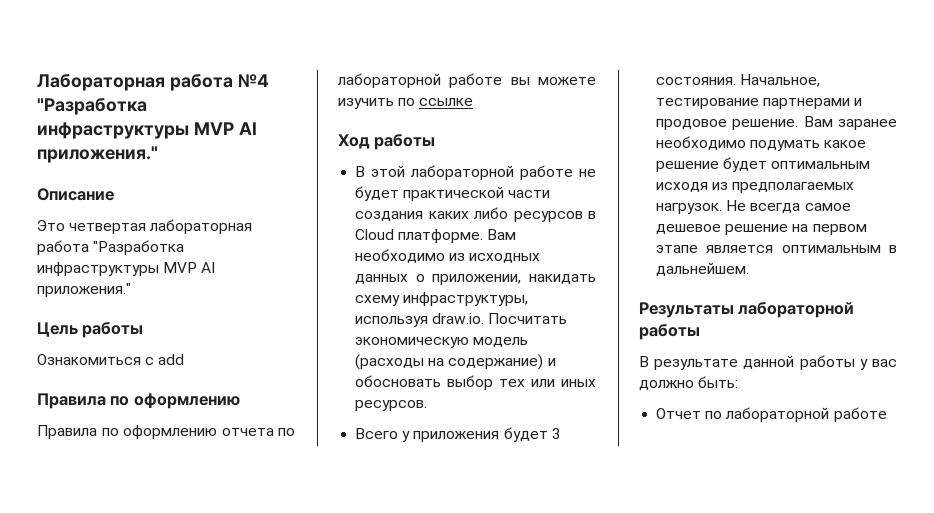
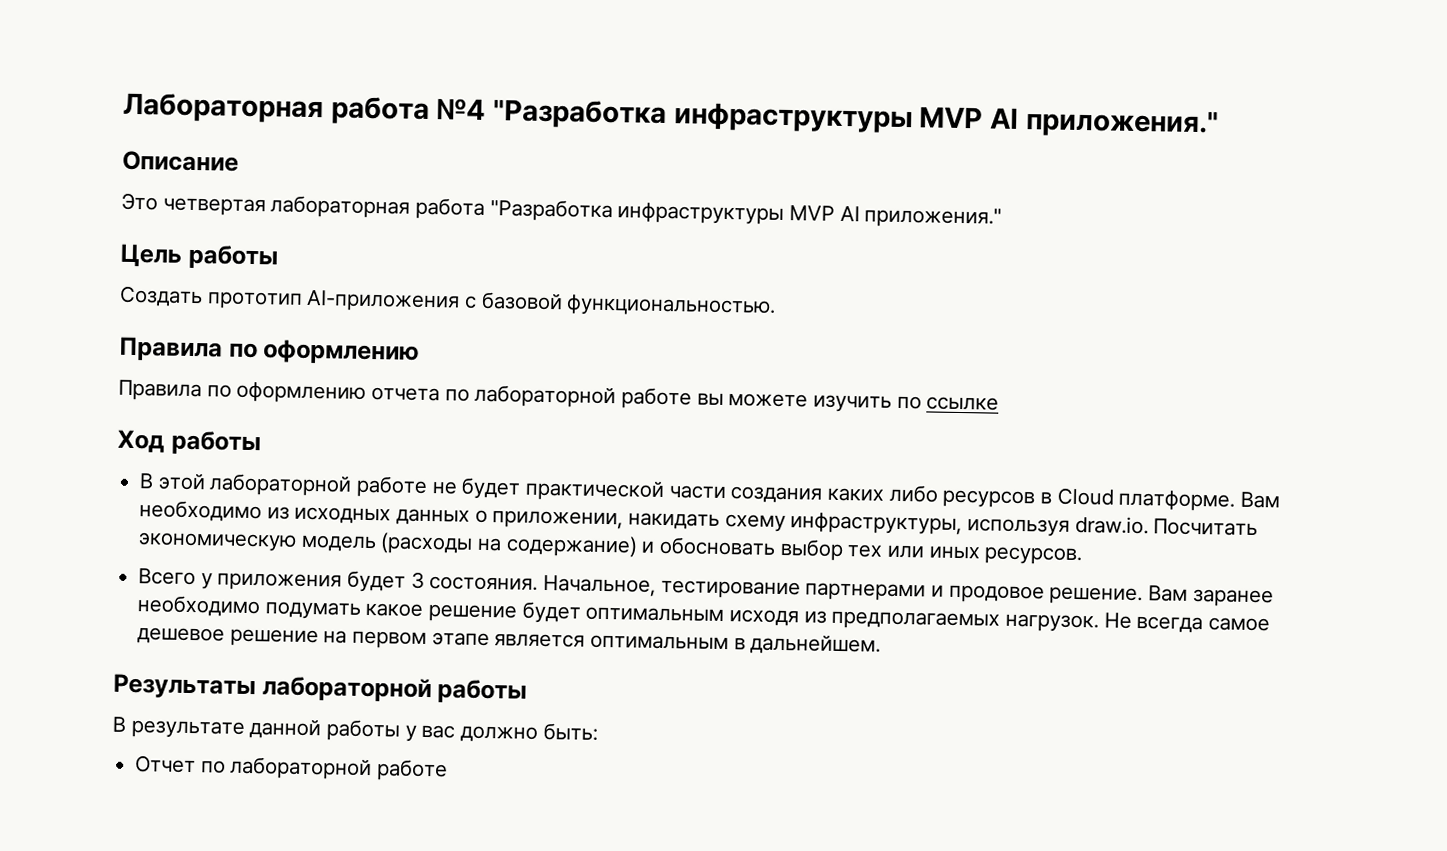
[37,354,185,365] Ознакомиться с add -> [119,285,777,318] Создать прототип AI-приложения с базовой функциональностью.

